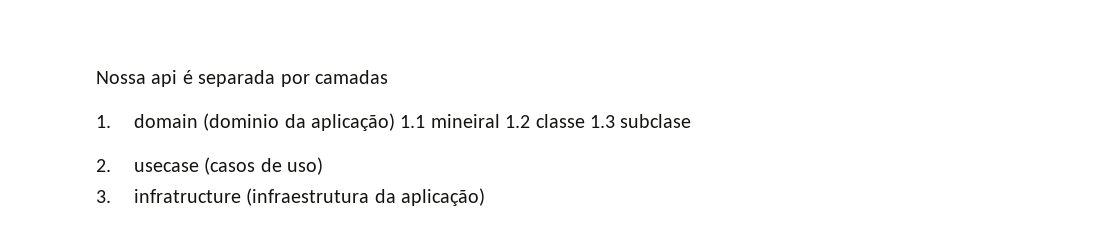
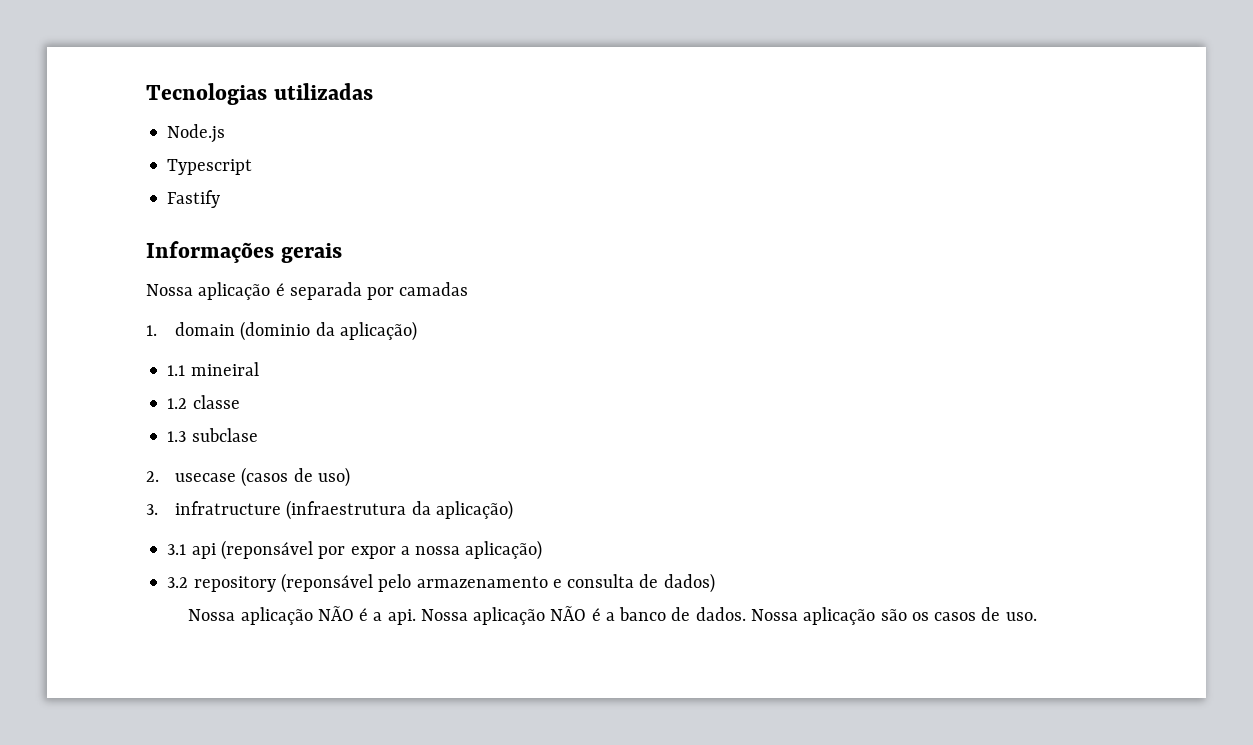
[96,70,178,87] Nossa api -> [146,83,373,105] [167,124,226,143] [167,159,253,175] [167,190,221,208] [146,241,342,263] [146,282,271,300] Tecnologias utilizadas // Node.js // Typescript // Fastify // Informações gerais // Nossa aplicação
(395, 122) none -> (417, 331) //
(500, 121) none -> (259, 369) //
(585, 121) none -> (240, 402) //
(485, 197) none -> [167,540,543,560] [167,573,715,593] [188,606,1037,625] // 3.1 api (reponsável por expor a nossa aplicação) // 3.2 repository (reponsável pelo armazenamento e consulta de dados) // Nossa aplicação NÃO é a api. Nossa aplicação NÃO é a banco de dados. Nossa aplicação são os casos de uso.

